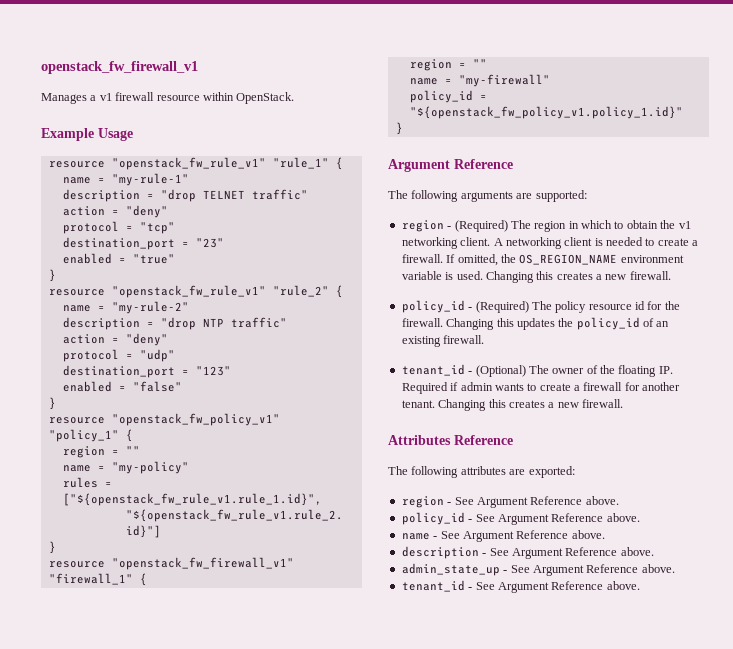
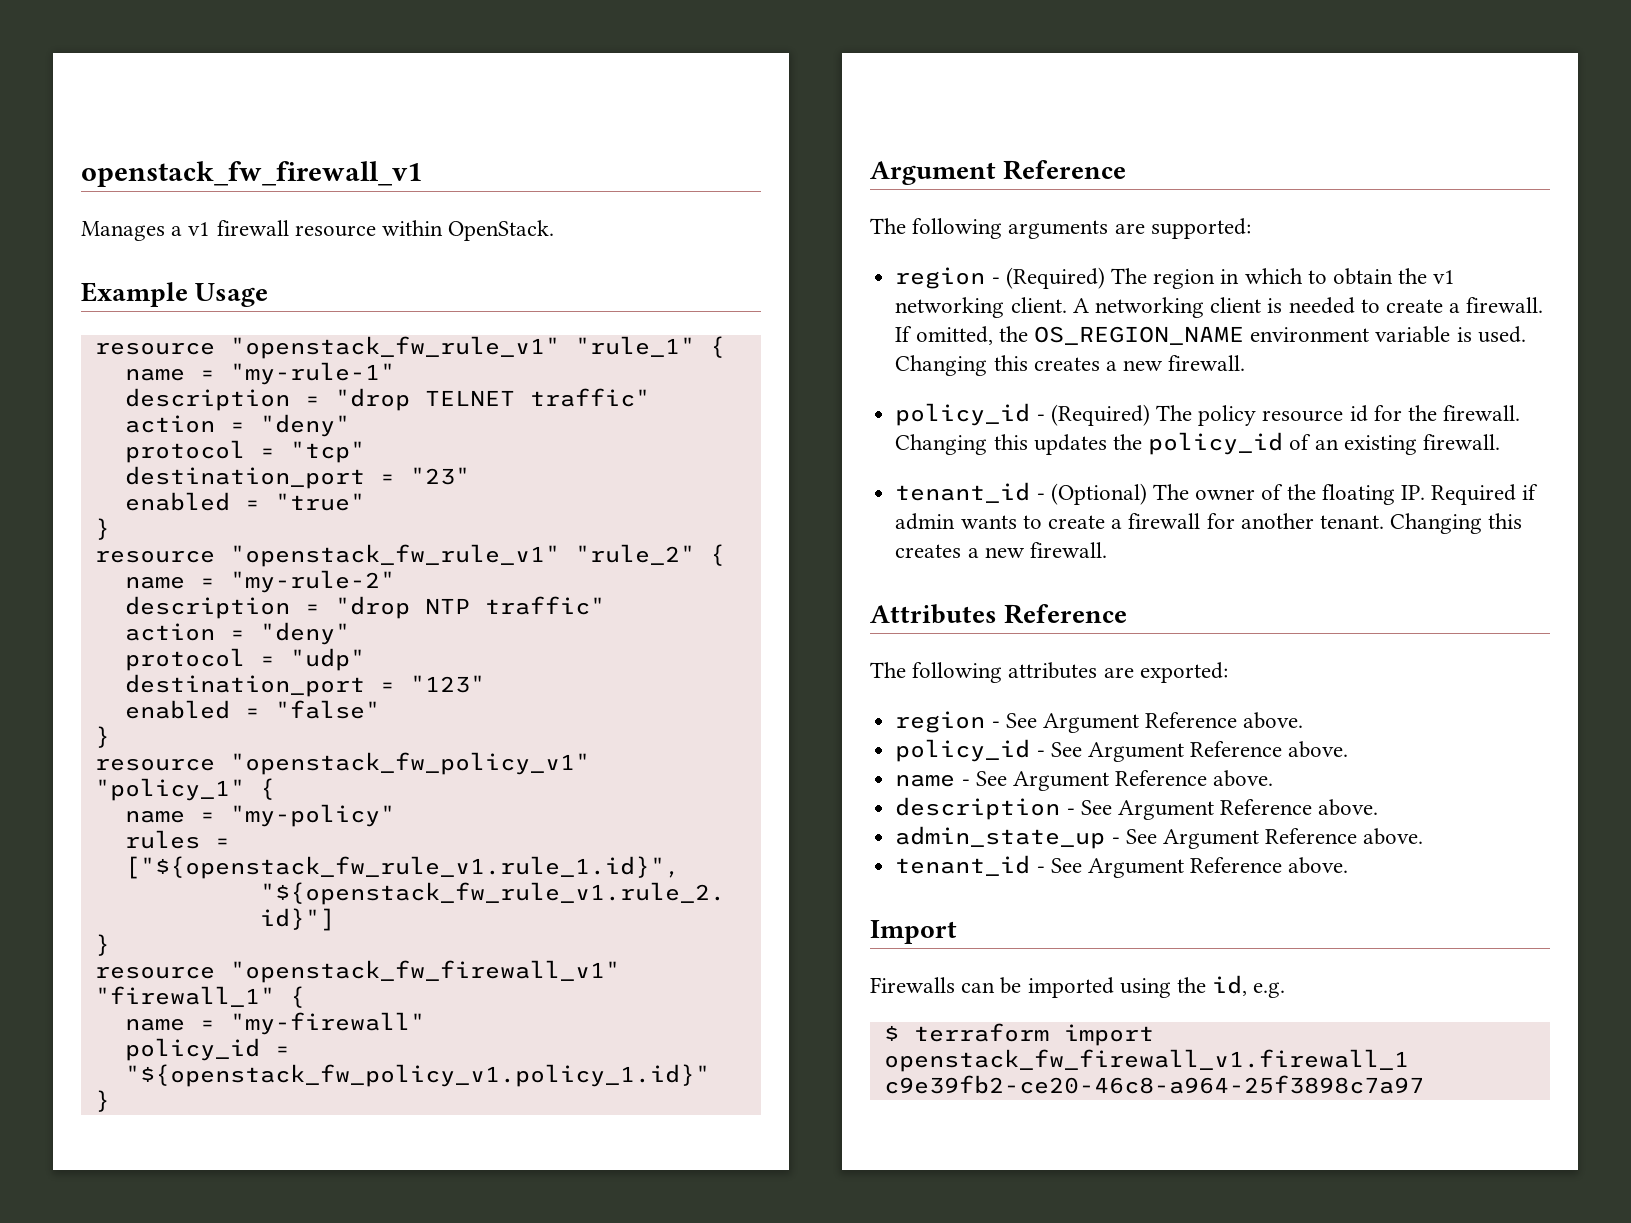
[62,446,140,458] // region = "" -> (275, 789) none
[409,59,487,71] // region = "" -> (305, 997) none
(640, 585) none -> [870,920,957,944] [870,975,1286,998] [883,1023,1154,1046] [883,1049,1409,1072] [883,1075,1424,1094] // Import // Firewalls can be imported using the id, e.g. // $ terraform import openstack_fw_firewall_v1.firewall_1 c9e39fb2-ce20-46c8-a964-25f3898c7a97

